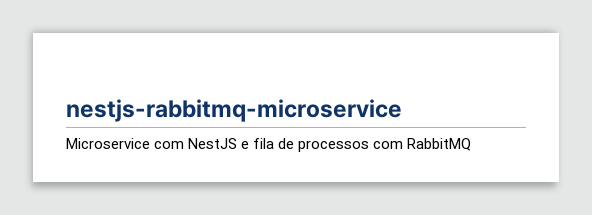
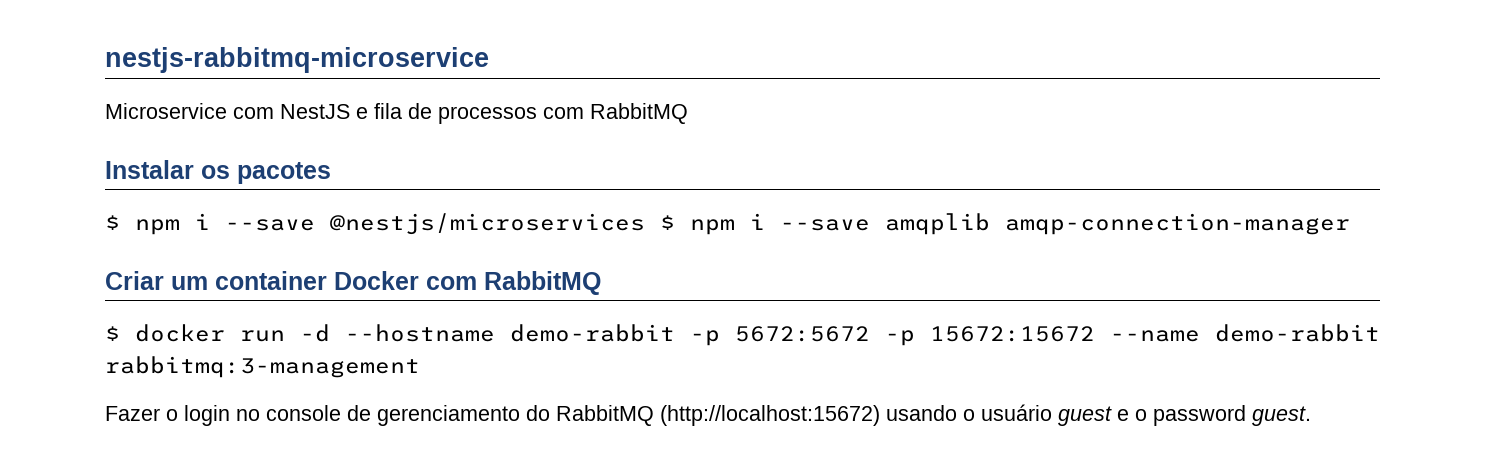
(472, 144) none -> [105,160,331,184] [105,213,1350,235] [105,271,601,295] [105,324,1380,346] [105,356,420,378] [105,404,1311,426] // Instalar os pacotes // $ npm i --save @nestjs/microservices $ npm i --save amqplib amqp-connection-manager // Criar um container Docker com RabbitMQ // $ docker run -d --hostname demo-rabbit -p 5672:5672 -p 15672:15672 --name demo-rabbit rabbitmq:3-management // Fazer o login no console de gerenciamento do RabbitMQ (http://localhost:15672) usando o usuário guest e o password guest.

